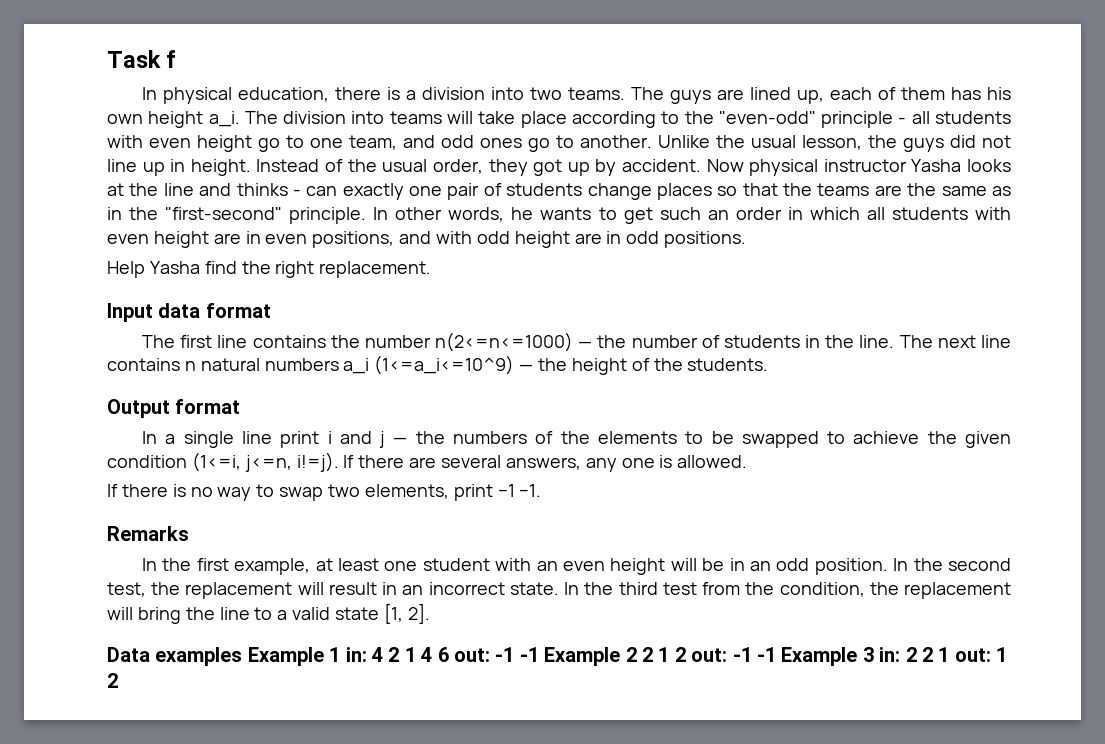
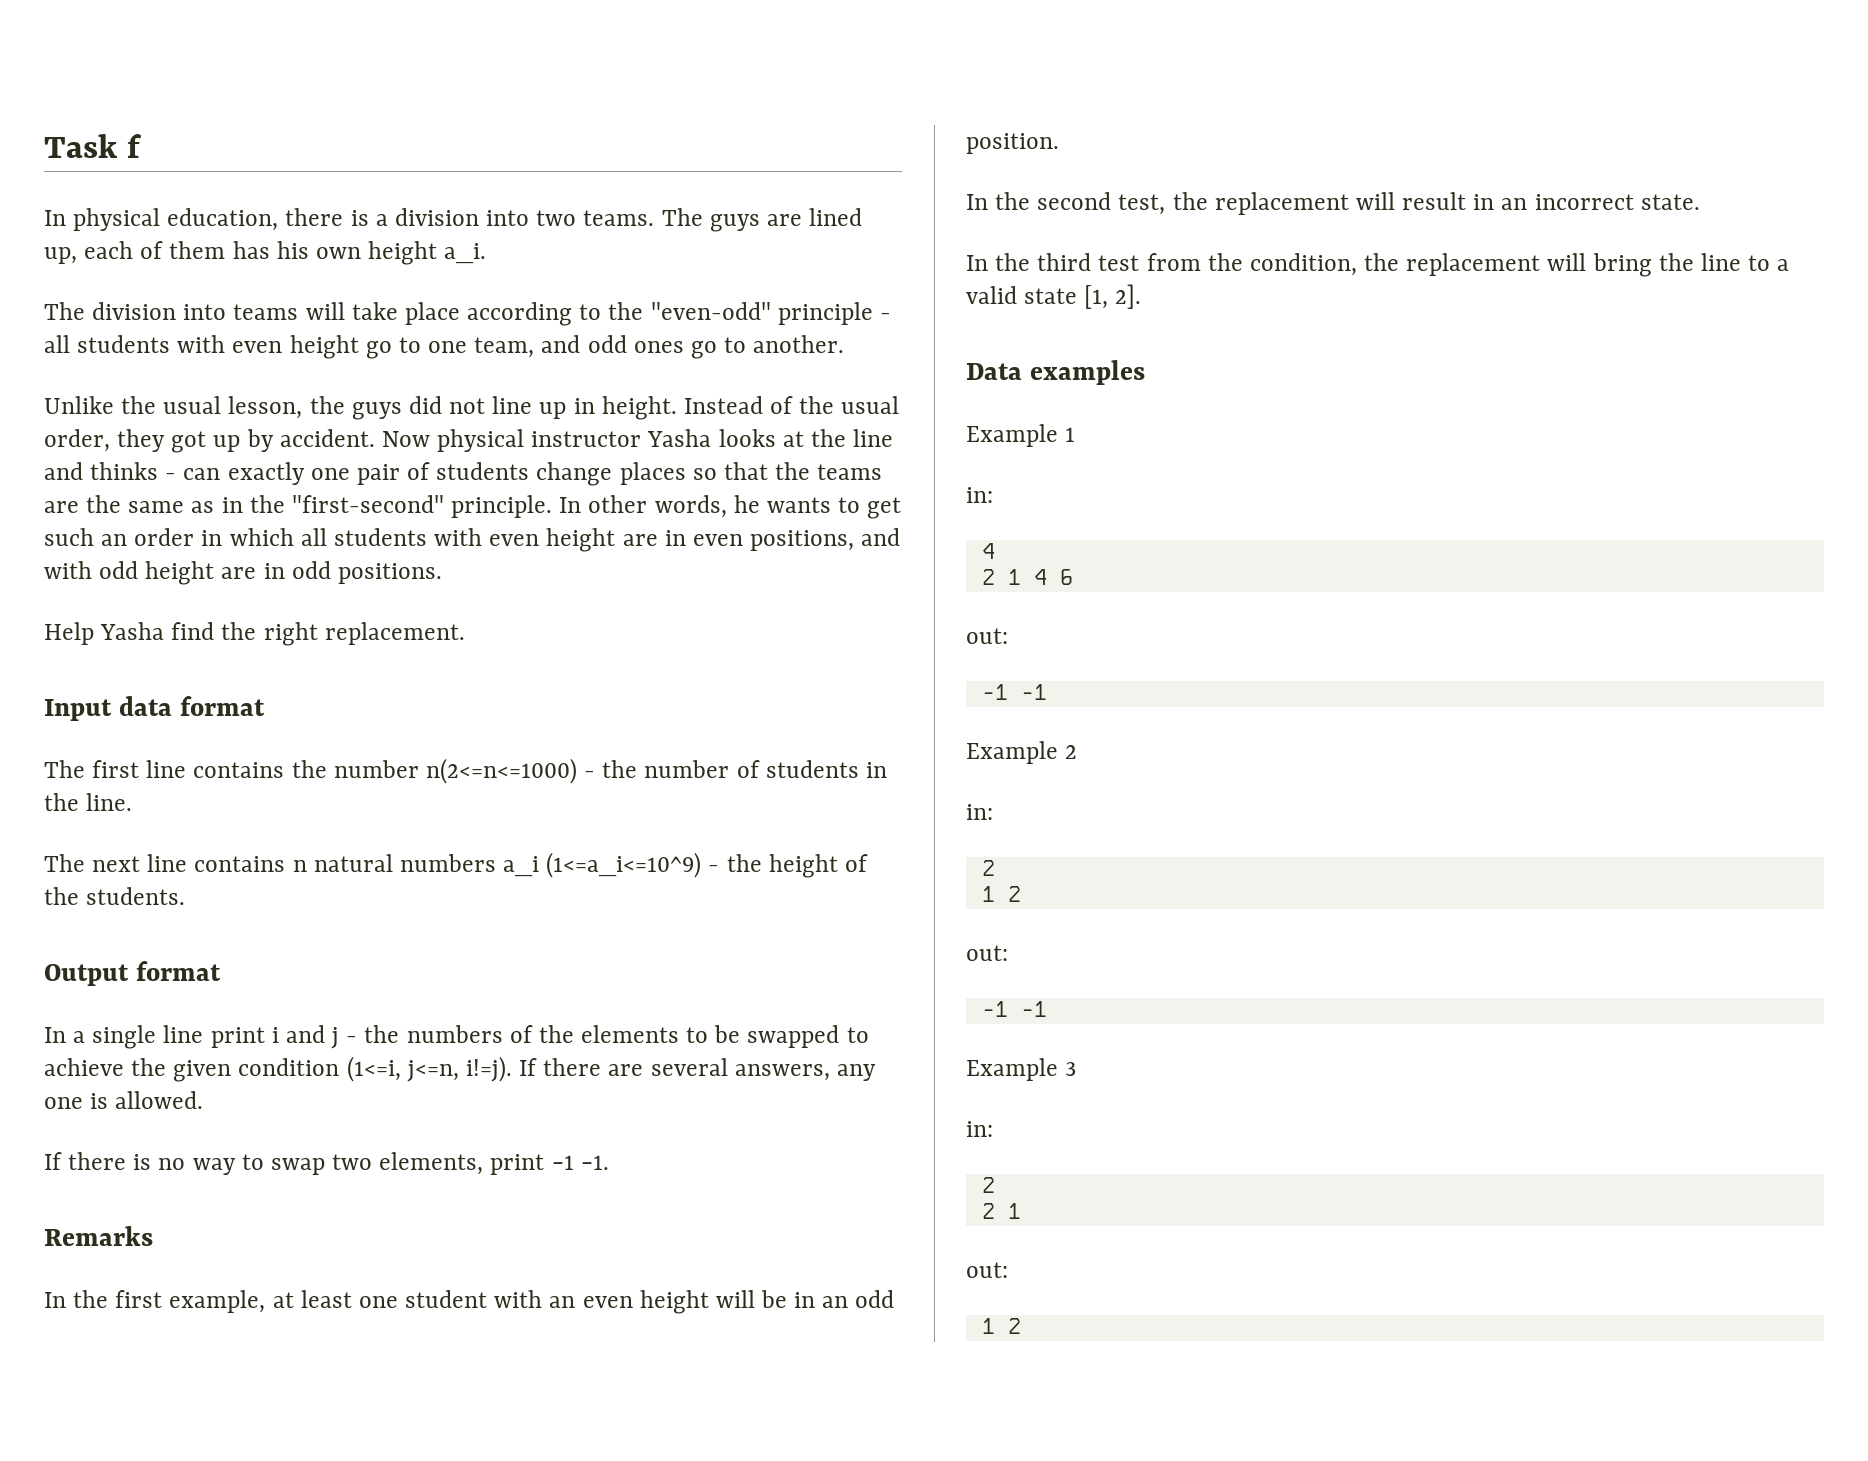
(240, 119) none -> (487, 253) //
(652, 141) none -> (845, 344) //
[578,341,593,348] — -> [584,771,596,778] -
(895, 341) none -> (133, 802) //
[519,364,534,371] — -> [708,865,720,872] -
[393,437,408,444] — -> [346,1036,358,1043] -
(888, 566) none -> (1059, 143) //
(559, 588) none -> (1700, 202) //
(243, 656) none -> (1145, 372) //
[345,647,383,662] in: 4 -> [966,487,993,503] [981,543,995,559] // in: // 4 //
[453,647,539,662] out: -1 -1 -> [966,628,1008,644] [981,684,1047,700] // out: // -1 -1 //
[641,647,991,666] 2 1 2 out: -1 -1 Example 3 in: 2 2 1 out: -> [966,804,993,820] [981,860,995,876] [981,886,1021,902] [966,945,1008,961] [981,1001,1047,1017] [966,1058,1077,1081] [966,1121,993,1137] [981,1177,995,1193] [981,1203,1021,1219] [966,1262,1008,1278] // in: // 2 // 1 2 // out: // -1 -1 // Example 3 // in: // 2 // 2 1 // out: //

